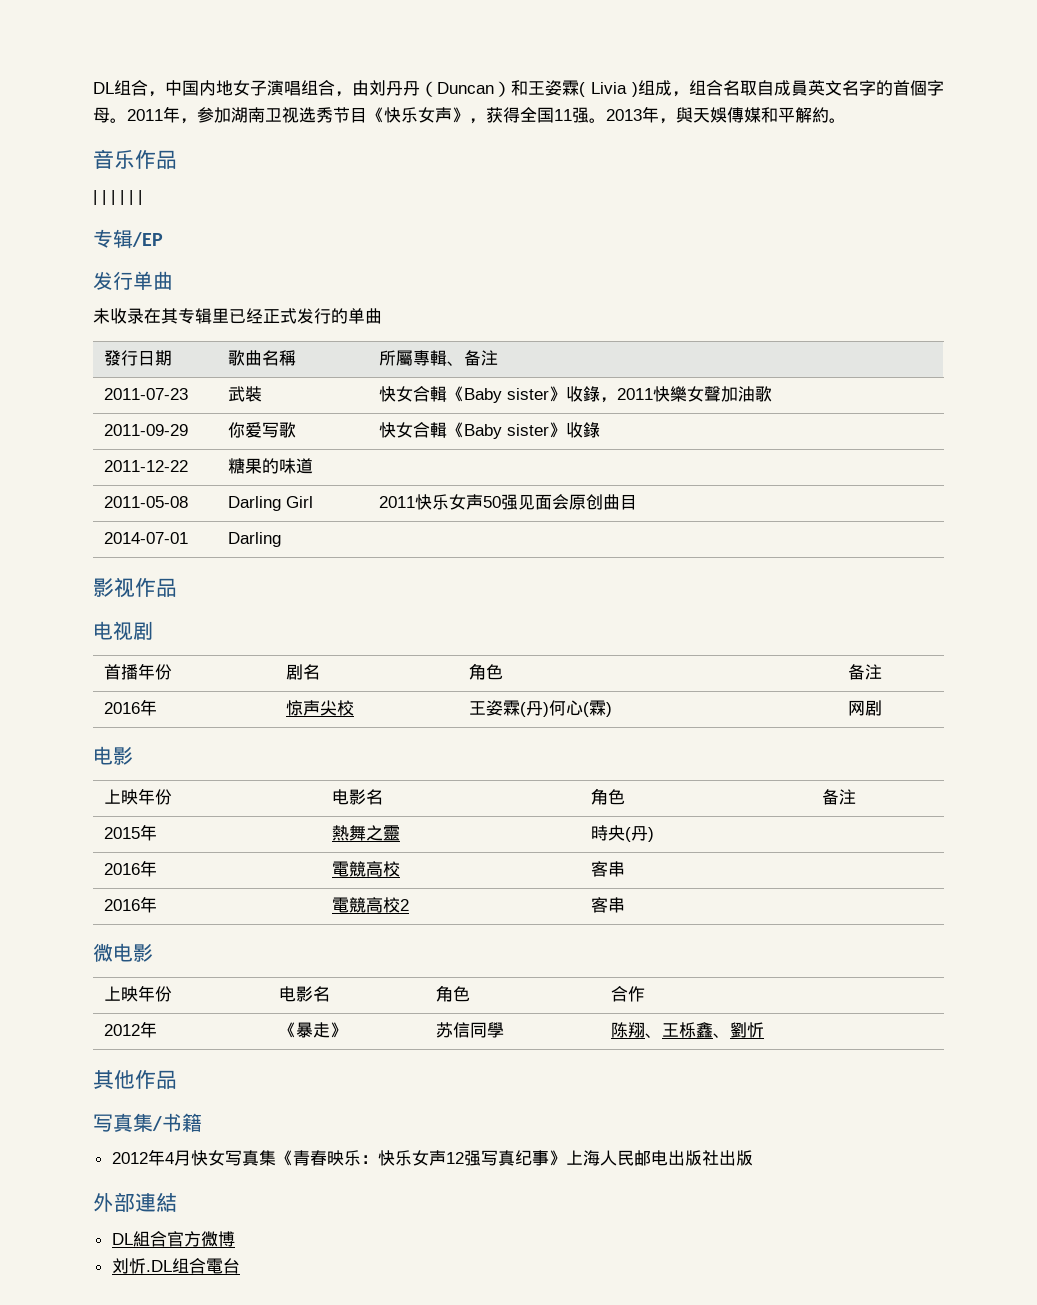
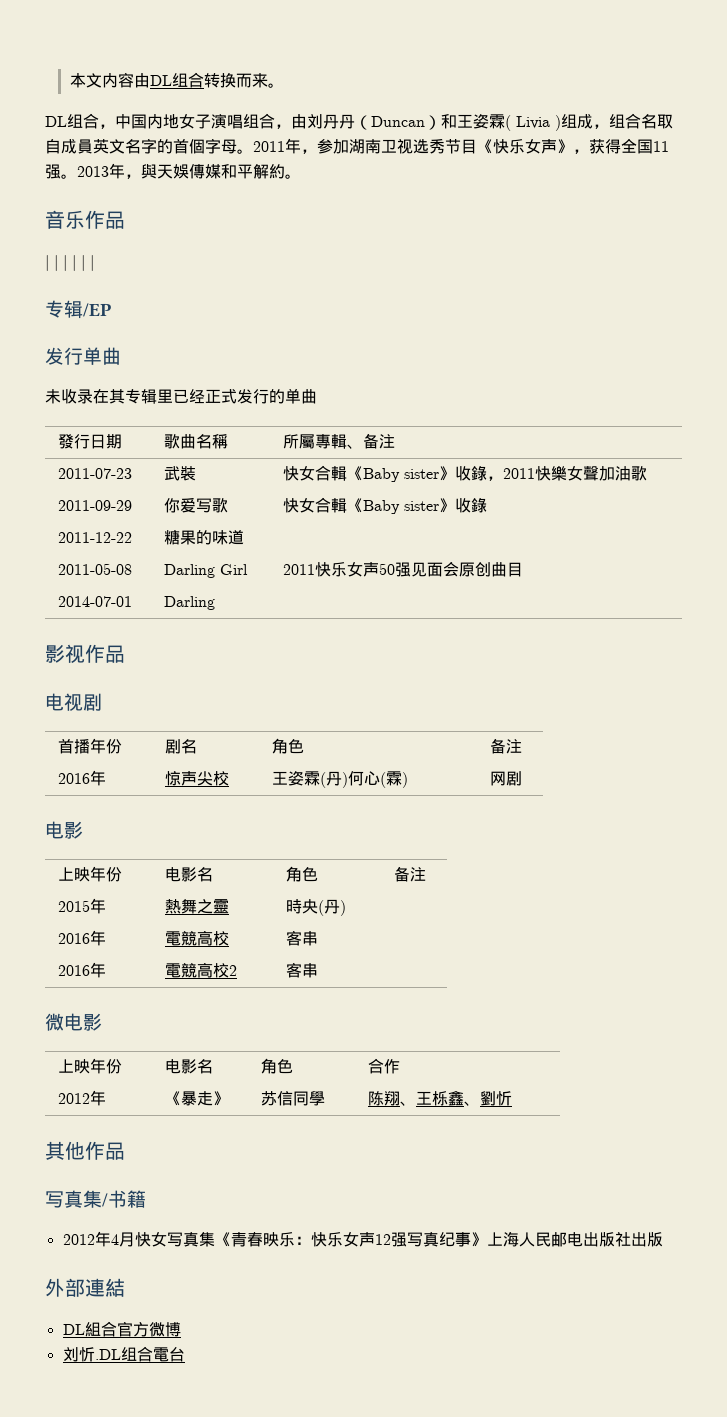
(93, 88) none -> [69,72,284,88] 本文内容由DL组合转换而来。 //

